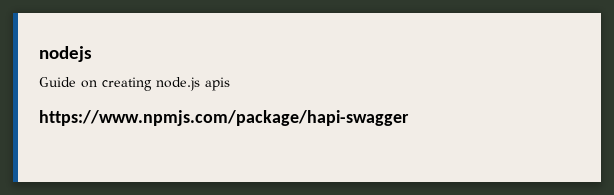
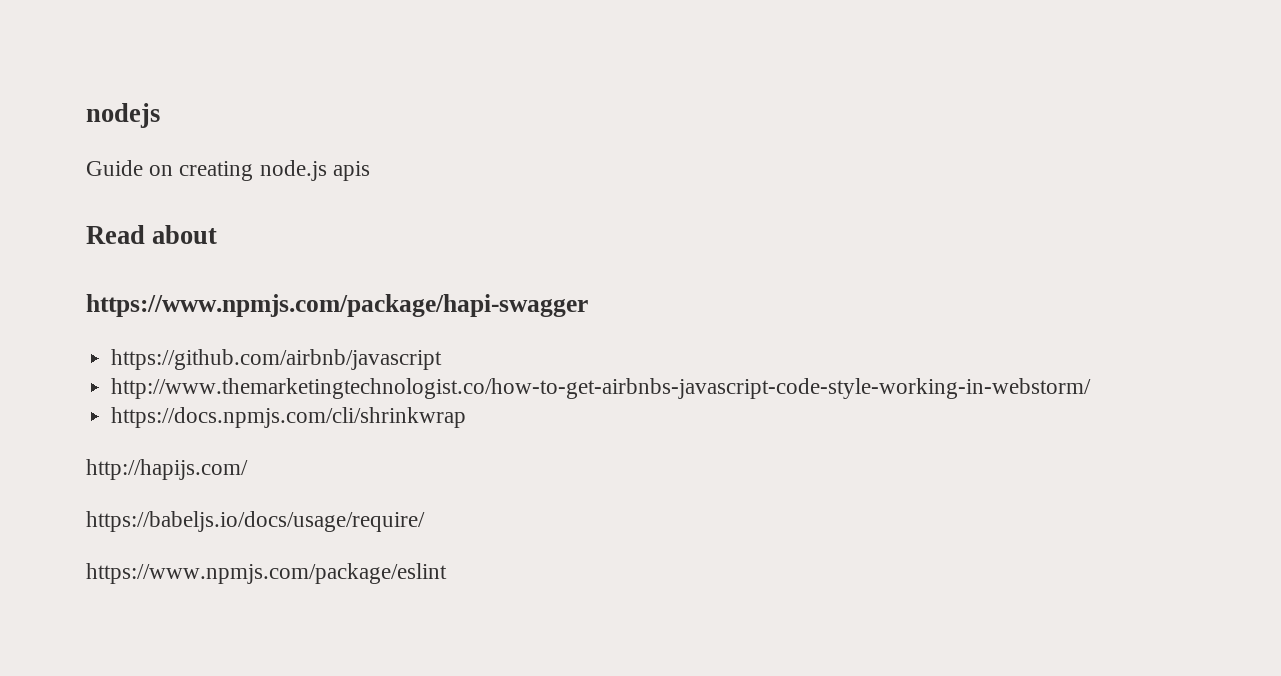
(230, 84) none -> [86,225,218,244] // Read about
(409, 118) none -> [111,349,443,370] [111,378,1092,399] [111,407,467,428] [86,459,248,480] [86,511,425,532] [86,563,447,584] // https://github.com/airbnb/javascript // http://www.themarketingtechnologist.co/how-to-get-airbnbs-javascript-code-style-working-in-webstorm/ // https://docs.npmjs.com/cli/shrinkwrap // http://hapijs.com/ // https://babeljs.io/docs/usage/require/ // https://www.npmjs.com/package/eslint

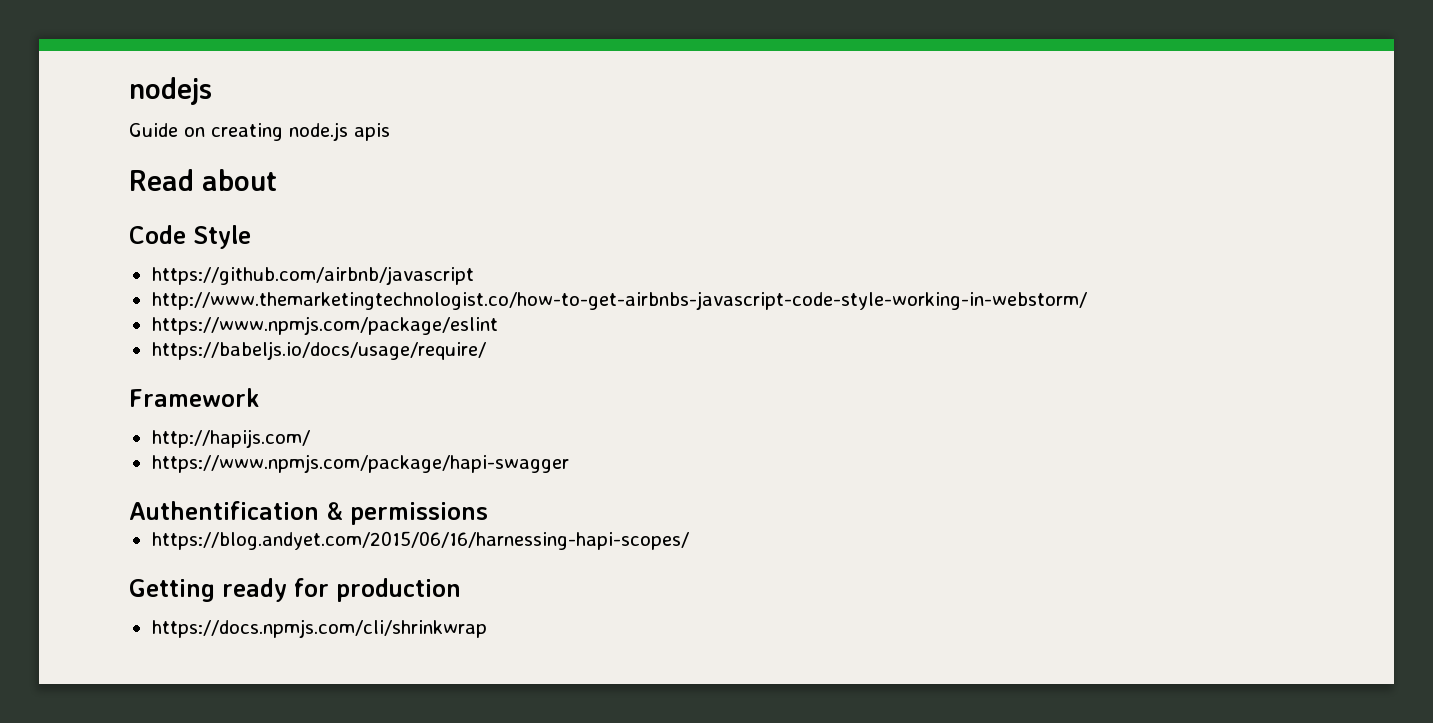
[86,294,588,317] https://www.npmjs.com/package/hapi-swagger -> [129,225,251,249] Code Style
[111,407,467,428] [86,459,248,480] [86,511,425,532] [86,563,447,584] https://docs.npmjs.com/cli/shrinkwrap // http://hapijs.com/ // https://babeljs.io/docs/usage/require/ // https://www.npmjs.com/package/eslint -> [151,316,498,335] [151,341,486,360] [129,388,259,407] [151,429,310,448] [151,454,569,473] [129,501,488,525] [151,531,689,550] [129,578,461,602] [151,619,487,638] https://www.npmjs.com/package/eslint // https://babeljs.io/docs/usage/require/ // Framework // http://hapijs.com/ // https://www.npmjs.com/package/hapi-swagger // Authentification & permissions // https://blog.andyet.com/2015/06/16/harnessing-hapi-scopes/ // Getting ready for production // https://docs.npmjs.com/cli/shrinkwrap

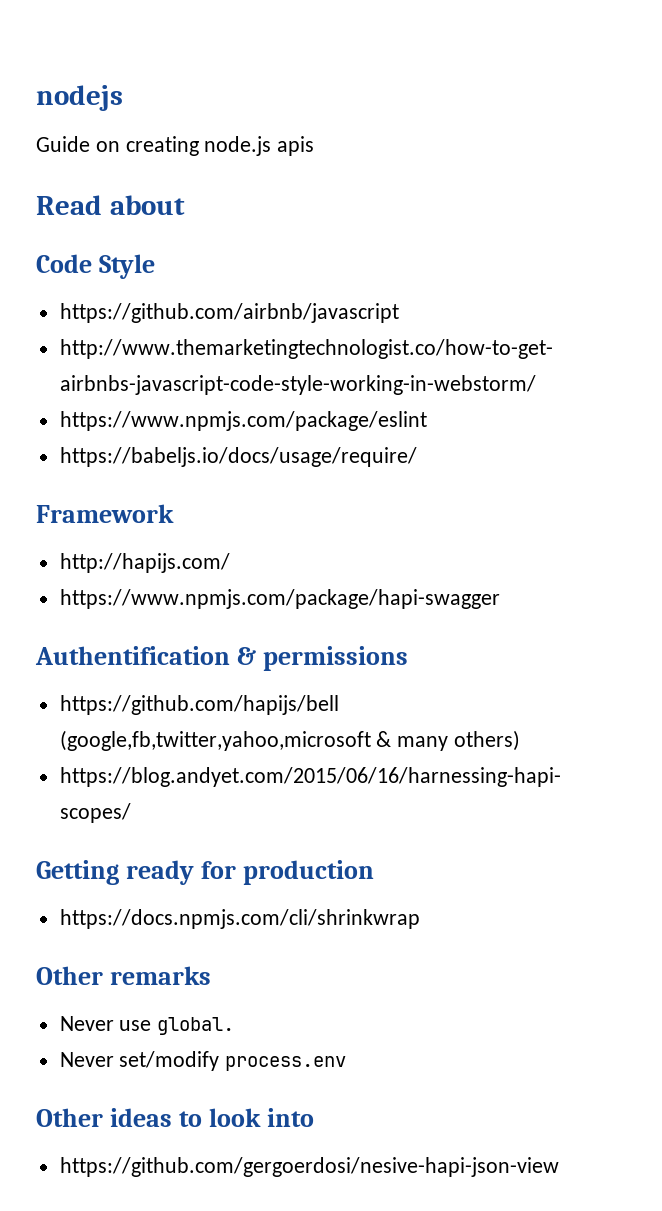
(488, 513) none -> [59,695,339,715] [59,730,521,751] // https://github.com/hapijs/bell (google,fb,twitter,yahoo,microsoft & many others)
(487, 628) none -> [36,966,212,985] [59,1016,235,1035] [59,1051,347,1071] [36,1108,315,1127] [59,1157,559,1177] // Other remarks // Never use global. // Never set/modify process.env // Other ideas to look into // https://github.com/gergoerdosi/nesive-hapi-json-view

